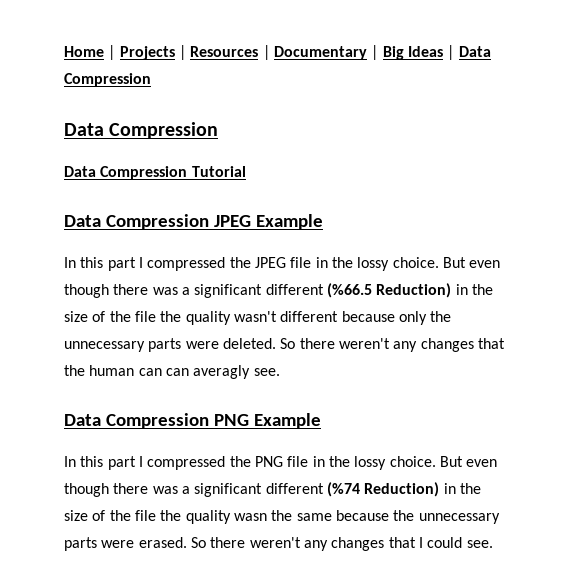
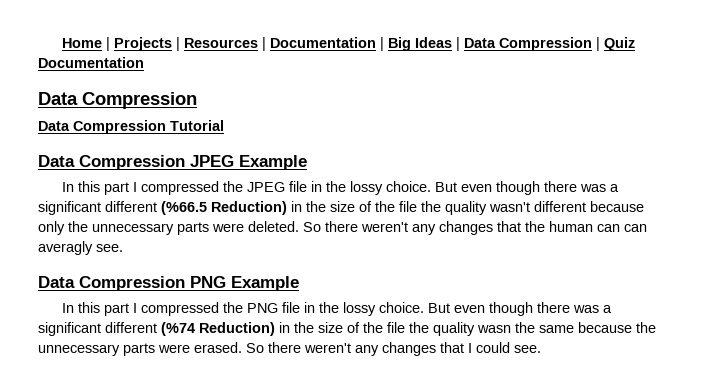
[273,46,367,60] Documentary -> [270,37,377,48] Documentation
(151, 80) none -> [596,37,636,51] [38,57,144,68] | Quiz Documentation

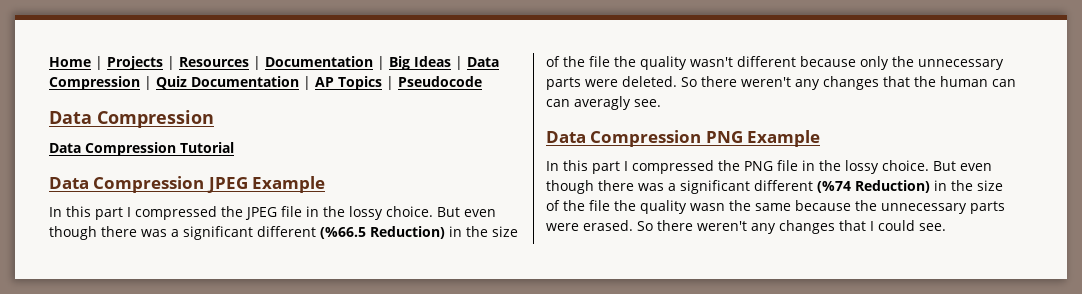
(144, 62) none -> [303,76,482,90] | AP Topics | Pseudocode

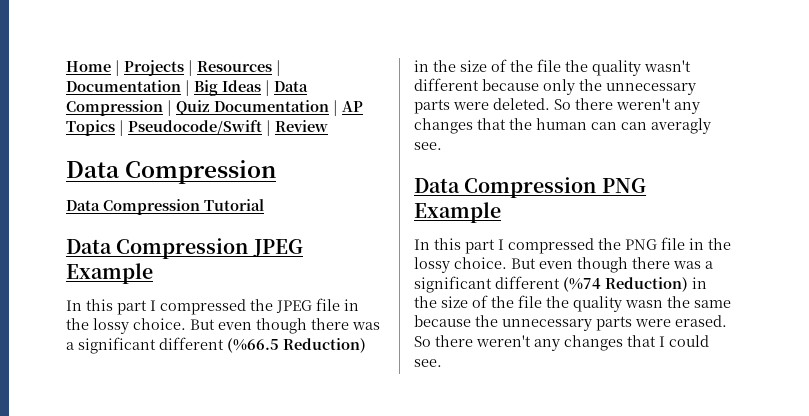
[397,76,482,87] Pseudocode -> [128,120,328,136] Pseudocode/Swift | Review

